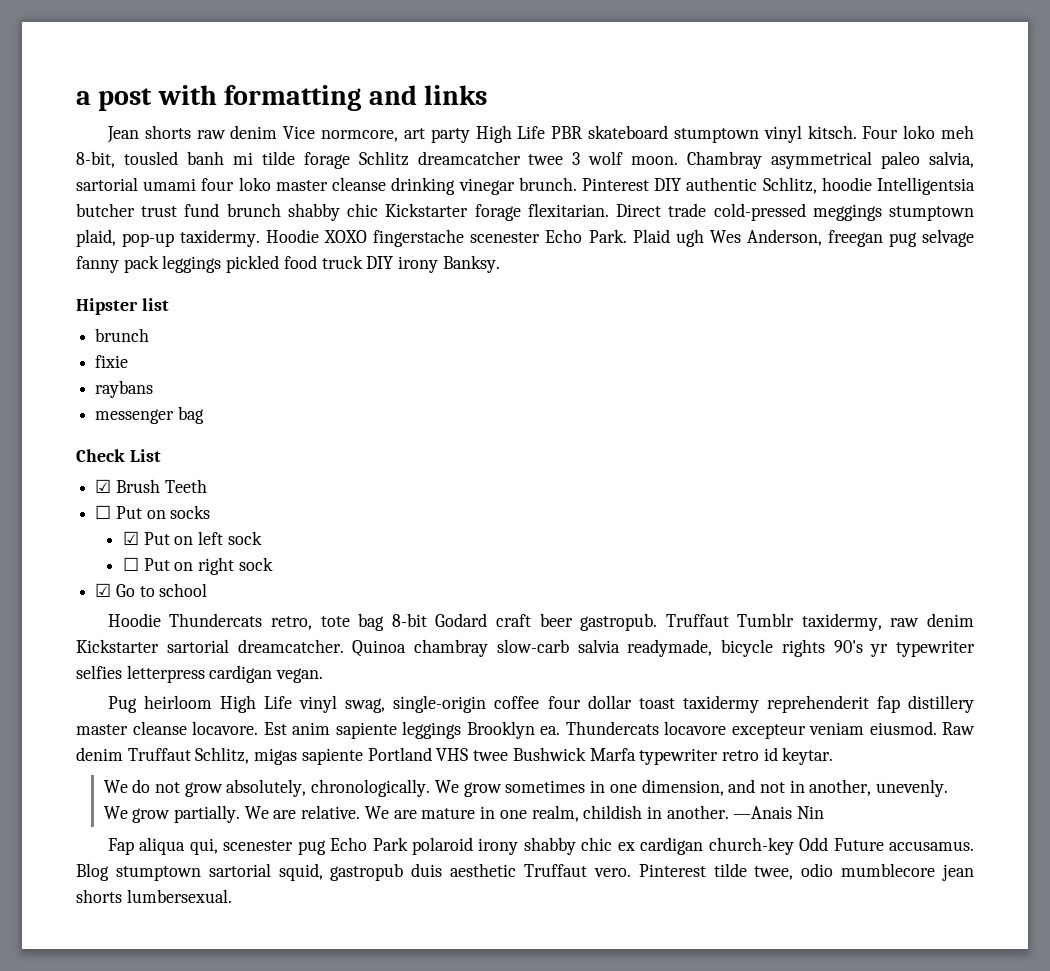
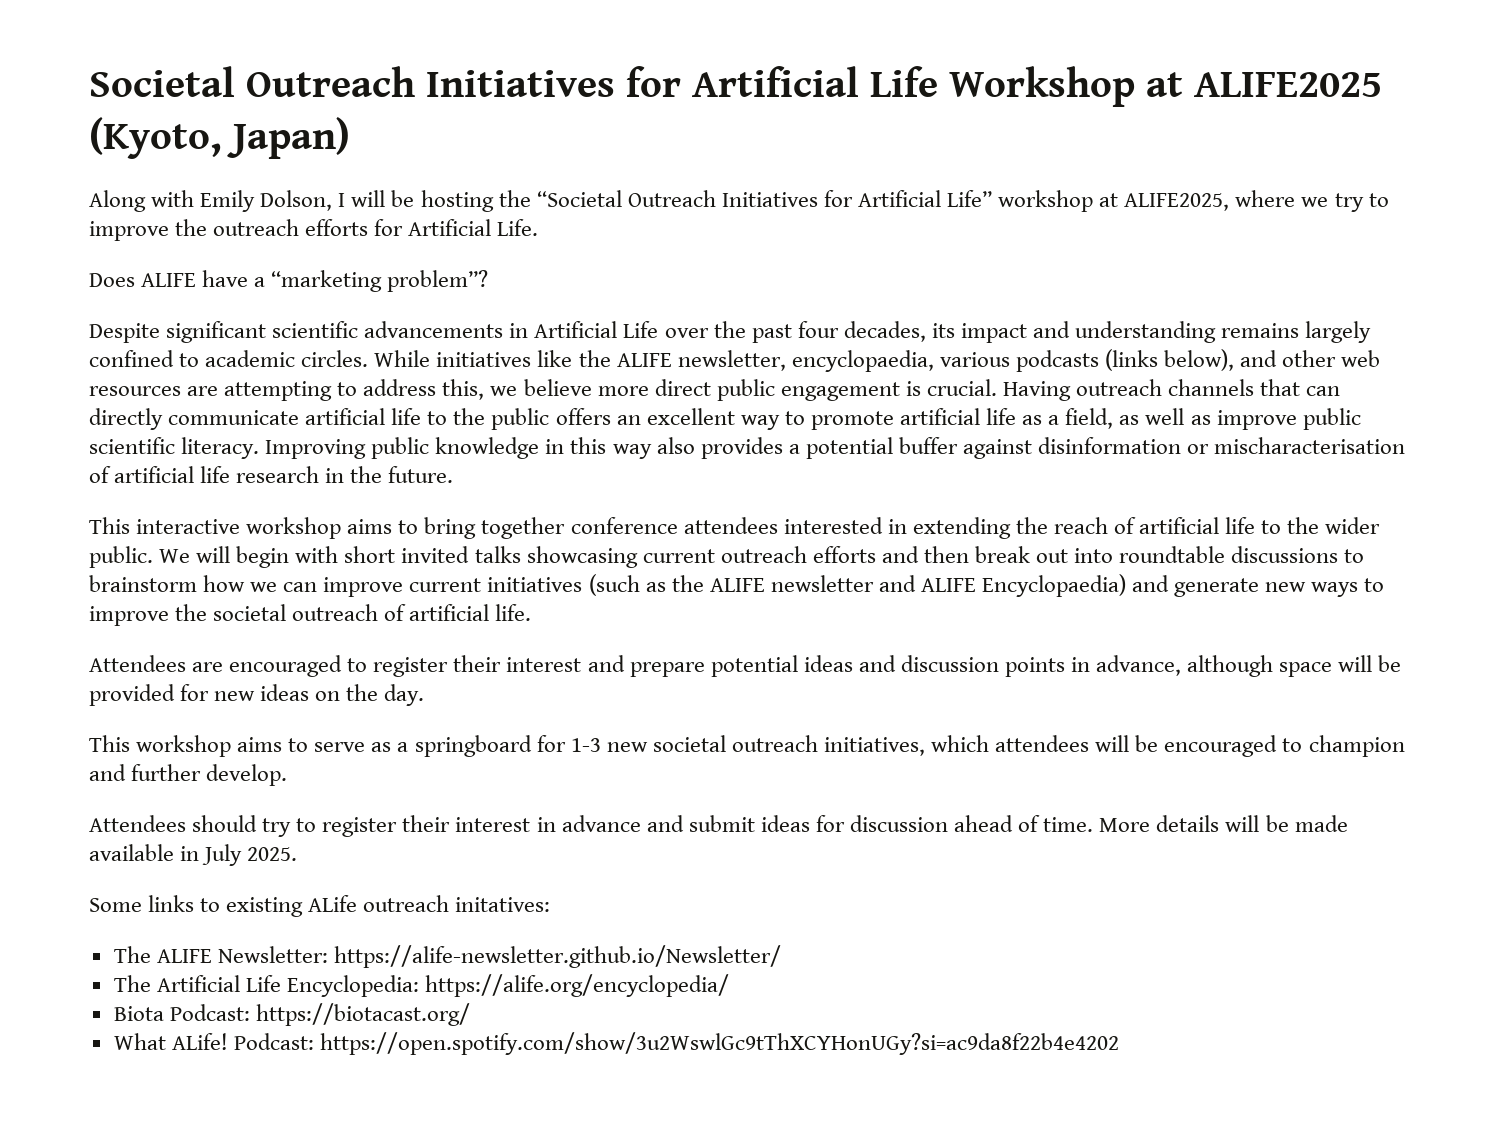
[76,85,488,111] [106,125,974,143] [76,151,974,169] [76,177,975,195] [76,203,975,221] [76,229,975,247] [76,255,500,273] [76,298,169,315] [95,328,150,342] [95,355,129,368] [95,380,154,398] [95,406,204,424] [76,449,161,462] [95,479,207,493] [95,505,211,519] [122,531,262,545] [122,557,273,575] [95,583,208,597] [107,613,974,631] [76,639,975,657] [76,665,324,683] [107,695,974,713] [76,721,975,739] [76,747,834,765] [103,779,949,797] [103,805,825,823] [107,837,974,855] [76,863,975,881] [76,889,232,903] a post with formatting and links // Jean shorts raw denim Vice normcore, art party High Life PBR skateboard stumptown vinyl kitsch. Four loko meh 8-bit, tousled banh mi tilde forage Schlitz dreamcatcher twee 3 wolf moon. Chambray asymmetrical paleo salvia, sartorial umami four loko master cleanse drinking vinegar brunch. Pinterest DIY authentic Schlitz, hoodie Intelligentsia butcher trust fund brunch shabby chic Kickstarter forage flexitarian. Direct trade cold-pressed meggings stumptown plaid, pop-up taxidermy. Hoodie XOXO fingerstache scenester Echo Park. Plaid ugh Wes Anderson, freegan pug selvage fanny pack leggings pickled food truck DIY irony Banksy. // Hipster list // brunch // fixie // raybans // messenger bag // Check List // ☑ Brush Teeth // ☐ Put on socks // ☑ Put on left sock // ☐ Put on right sock // ☑ Go to school // Hoodie Thundercats retro, tote bag 8-bit Godard craft beer gastropub. Truffaut Tumblr taxidermy, raw denim Kickstarter sartorial dreamcatcher. Quinoa chambray slow-carb salvia readymade, bicycle rights 90's yr typewriter selfies letterpress cardigan vegan. // Pug heirloom High Life vinyl swag, single-origin coffee four dollar toast taxidermy reprehenderit fap distillery master cleanse locavore. Est anim sapiente leggings Brooklyn ea. Thundercats locavore excepteur veniam eiusmod. Raw denim Truffaut Schlitz, migas sapiente Portland VHS twee Bushwick Marfa typewriter retro id keytar. // We do not grow absolutely, chronologically. We grow sometimes in one dimension, and not in another, unevenly. We grow partially. We are relative. We are mature in one realm, childish in another. —Anais Nin // Fap aliqua qui, scenester pug Echo Park polaroid irony shabby chic ex cardigan church-key Odd Future accusamus. Blog stumptown sartorial squid, gastropub duis aesthetic Truffaut vero. Pinterest tilde twee, odio mumblecore jean shorts lumbersexual. -> [89,66,1382,107] [89,117,350,159] [89,190,1389,212] [89,219,539,241] [89,270,489,292] [89,321,1372,343] [89,349,1381,372] [89,379,1341,401] [89,408,1361,430] [89,437,1406,459] [89,466,454,483] [89,517,1381,539] [89,546,1365,568] [89,574,1385,597] [89,604,532,626] [89,655,1402,677] [89,684,425,706] [89,735,1405,757] [89,764,288,786] [89,815,1348,837] [89,844,298,866] [89,895,551,917] [113,945,781,968] [113,974,730,997] [113,1003,470,1026] [113,1032,1119,1055] Societal Outreach Initiatives for Artificial Life Workshop at ALIFE2025 (Kyoto, Japan) // Along with Emily Dolson, I will be hosting the “Societal Outreach Initiatives for Artificial Life” workshop at ALIFE2025, where we try to improve the outreach efforts for Artificial Life. // Does ALIFE have a “marketing problem”? // Despite significant scientific advancements in Artificial Life over the past four decades, its impact and understanding remains largely confined to academic circles. While initiatives like the ALIFE newsletter, encyclopaedia, various podcasts (links below), and other web resources are attempting to address this, we believe more direct public engagement is crucial. Having outreach channels that can directly communicate artificial life to the public offers an excellent way to promote artificial life as a field, as well as improve public scientific literacy. Improving public knowledge in this way also provides a potential buffer against disinformation or mischaracterisation of artificial life research in the future. // This interactive workshop aims to bring together conference attendees interested in extending the reach of artificial life to the wider public. We will begin with short invited talks showcasing current outreach efforts and then break out into roundtable discussions to brainstorm how we can improve current initiatives (such as the ALIFE newsletter and ALIFE Encyclopaedia) and generate new ways to improve the societal outreach of artificial life. // Attendees are encouraged to register their interest and prepare potential ideas and discussion points in advance, although space will be provided for new ideas on the day. // This workshop aims to serve as a springboard for 1-3 new societal outreach initiatives, which attendees will be encouraged to champion and further develop. // Attendees should try to register their interest in advance and submit ideas for discussion ahead of time. More details will be made available in July 2025. // Some links to existing ALife outreach initatives: // The ALIFE Newsletter: https://alife-newsletter.github.io/Newsletter/ // The Artificial Life Encyclopedia: https://alife.org/encyclopedia/ // Biota Podcast: https://biotacast.org/ // What ALife! Podcast: https://open.spotify.com/show/3u2WswlGc9tThXCYHonUGy?si=ac9da8f22b4e4202

